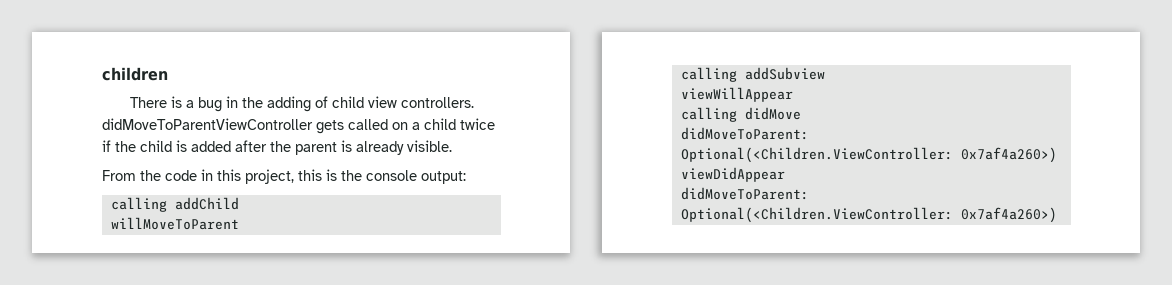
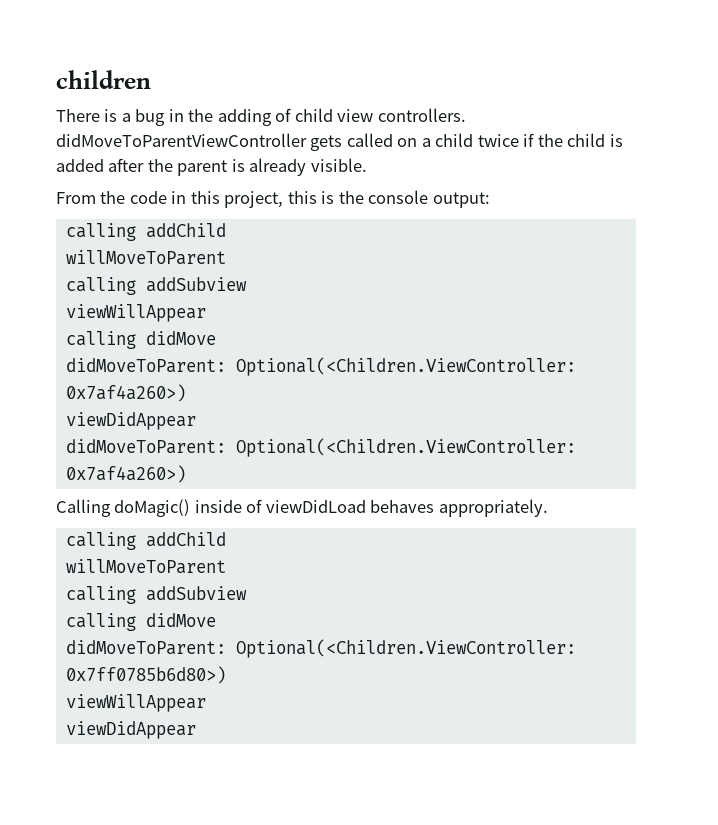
(1057, 215) none -> [56,499,548,517] [65,532,226,550] [65,559,226,574] [65,586,247,604] [65,613,216,631] [65,639,576,658] [65,666,226,684] [65,694,206,712] [65,721,196,739] // Calling doMagic() inside of viewDidLoad behaves appropriately. // calling addChild // willMoveToParent // calling addSubview // calling didMove // didMoveToParent: Optional(<Children.ViewController: 0x7ff0785b6d80>) // viewWillAppear // viewDidAppear

